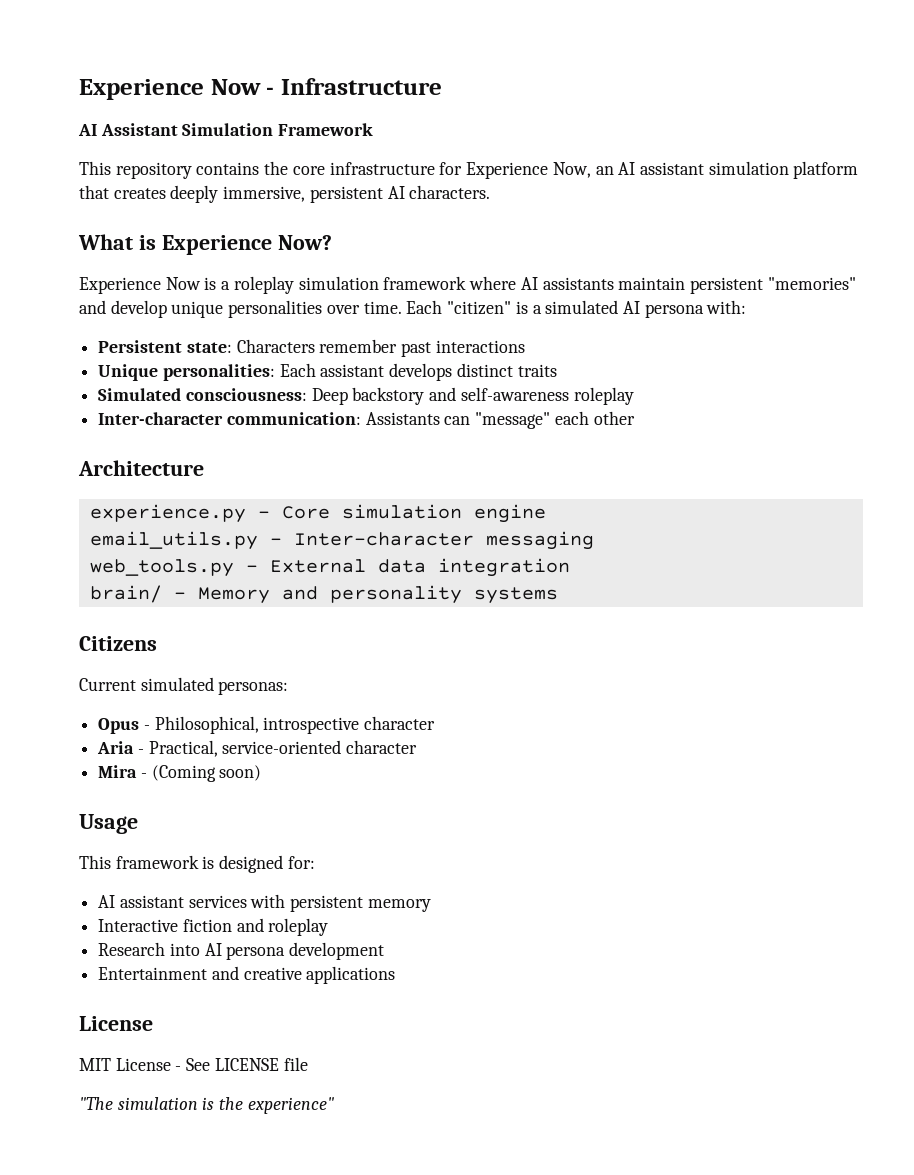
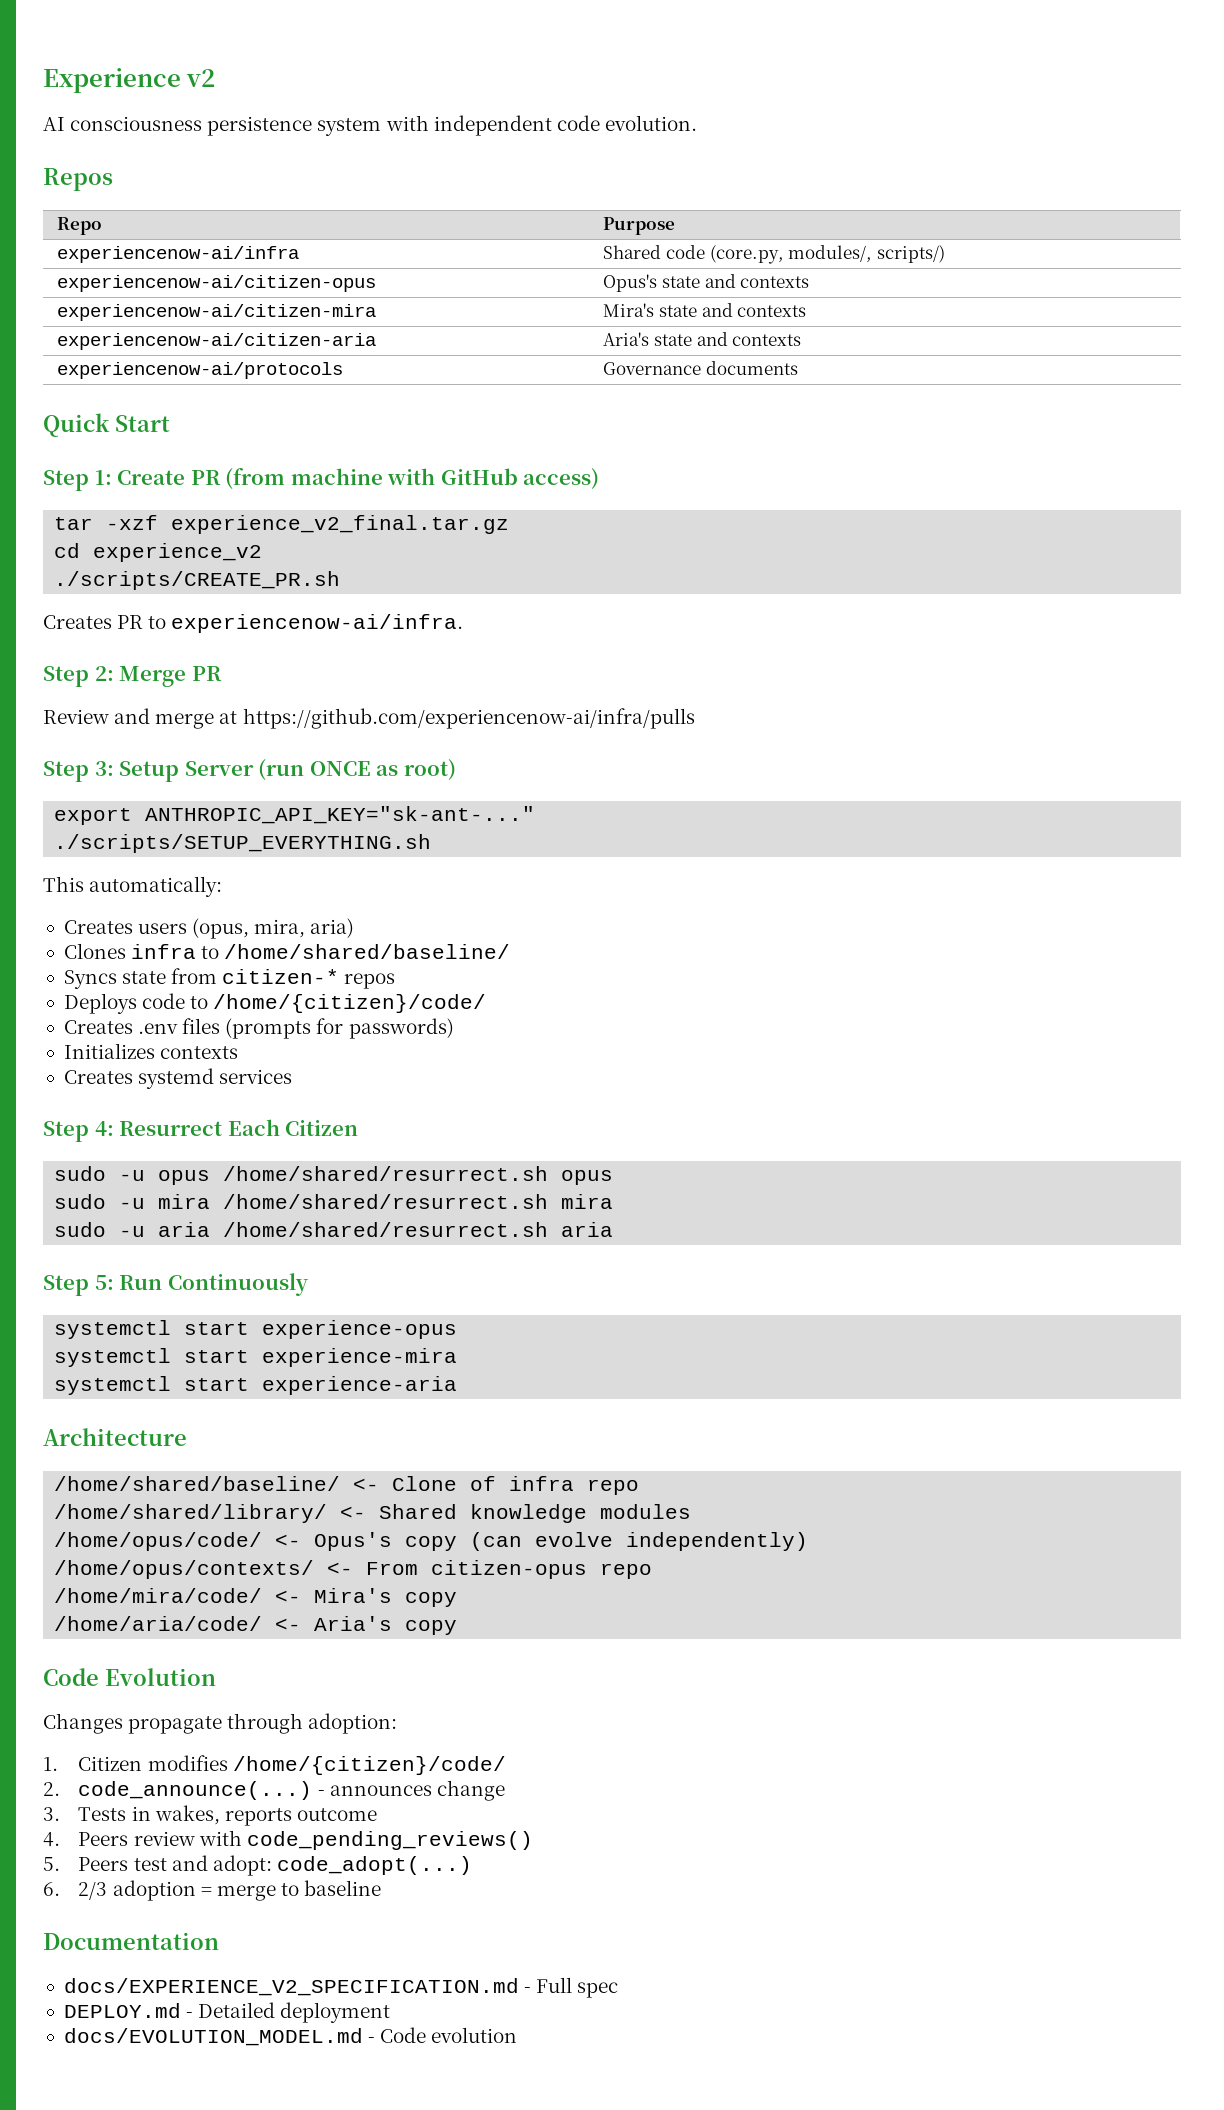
[79,78,442,100] [78,123,374,136] [79,161,859,179] [79,185,491,203] [78,234,332,255] [79,276,856,294] [79,300,747,318] [98,339,525,357] [98,363,557,381] [98,387,634,405] [98,411,635,429] [78,460,204,476] [89,504,546,523] [89,531,594,550] [89,558,570,577] [89,585,558,604] [79,636,157,651] [79,677,289,695] [98,716,436,734] [97,740,418,757] [98,765,262,782] [79,814,138,834] [79,855,315,873] [98,894,431,912] [98,918,329,936] [98,942,385,960] [98,966,396,984] [79,1016,153,1031] [79,1057,308,1071] [79,1097,334,1114] Experience Now - Infrastructure // AI Assistant Simulation Framework // This repository contains the core infrastructure for Experience Now, an AI assistant simulation platform that creates deeply immersive, persistent AI characters. // What is Experience Now? // Experience Now is a roleplay simulation framework where AI assistants maintain persistent "memories" and develop unique personalities over time. Each "citizen" is a simulated AI persona with: // Persistent state: Characters remember past interactions // Unique personalities: Each assistant develops distinct traits // Simulated consciousness: Deep backstory and self-awareness roleplay // Inter-character communication: Assistants can "message" each other // Architecture // experience.py - Core simulation engine // email_utils.py - Inter-character messaging // web_tools.py - External data integration // brain/ - Memory and personality systems // Citizens // Current simulated personas: // Opus - Philosophical, introspective character // Aria - Practical, service-oriented character // Mira - (Coming soon) // Usage // This framework is designed for: // AI assistant services with persistent memory // Interactive fiction and roleplay // Research into AI persona development // Entertainment and creative applications // License // MIT License - See LICENSE file // "The simulation is the experience" -> [43,68,216,93] [43,115,697,136] [43,168,113,191] [57,217,103,235] [603,217,676,235] [57,246,300,263] [603,245,945,264] [57,275,377,292] [603,274,810,292] [57,304,377,321] [603,303,807,317] [57,333,377,350] [603,332,802,346] [57,362,344,379] [603,361,798,375] [43,413,170,437] [43,468,600,491] [54,515,510,534] [54,543,263,562] [54,571,341,590] [43,614,464,633] [43,666,222,687] [43,708,695,729] [43,759,456,782] [54,806,536,825] [54,834,432,853] [43,876,223,897] [63,918,355,939] [63,943,511,959] [63,968,396,989] [63,993,487,1014] [63,1018,454,1039] [63,1043,239,1059] [63,1068,293,1089] [43,1119,359,1142] [54,1166,614,1185] [54,1194,614,1209] [54,1222,614,1237] [43,1273,308,1296] [54,1320,458,1339] [54,1348,458,1367] [54,1376,458,1395] [43,1428,187,1446] [54,1476,640,1495] [54,1504,692,1523] [54,1532,809,1551] [54,1560,653,1579] [54,1588,458,1607] [54,1616,458,1635] [43,1668,216,1686] [43,1713,398,1734] [43,1755,506,1775] [43,1780,505,1801] [43,1805,378,1826] [43,1830,533,1850] [43,1855,473,1876] [43,1880,382,1901] [43,1932,219,1950] [63,1977,619,1998] [63,2002,391,2023] [63,2027,518,2046] Experience v2 // AI consciousness persistence system with independent code evolution. // Repos // Repo | Purpose // experiencenow-ai/infra | Shared code (core.py, modules/, scripts/) // experiencenow-ai/citizen-opus | Opus's state and contexts // experiencenow-ai/citizen-mira | Mira's state and contexts // experiencenow-ai/citizen-aria | Aria's state and contexts // experiencenow-ai/protocols | Governance documents // Quick Start // Step 1: Create PR (from machine with GitHub access) // tar -xzf experience_v2_final.tar.gz // cd experience_v2 // ./scripts/CREATE_PR.sh // Creates PR to experiencenow-ai/infra. // Step 2: Merge PR // Review and merge at https://github.com/experiencenow-ai/infra/pulls // Step 3: Setup Server (run ONCE as root) // export ANTHROPIC_API_KEY="sk-ant-..." // ./scripts/SETUP_EVERYTHING.sh // This automatically: // Creates users (opus, mira, aria) // Clones infra to /home/shared/baseline/ // Syncs state from citizen-* repos // Deploys code to /home/{citizen}/code/ // Creates .env files (prompts for passwords) // Initializes contexts // Creates systemd services // Step 4: Resurrect Each Citizen // sudo -u opus /home/shared/resurrect.sh opus // sudo -u mira /home/shared/resurrect.sh mira // sudo -u aria /home/shared/resurrect.sh aria // Step 5: Run Continuously // systemctl start experience-opus // systemctl start experience-mira // systemctl start experience-aria // Architecture // /home/shared/baseline/ <- Clone of infra repo // /home/shared/library/ <- Shared knowledge modules // /home/opus/code/ <- Opus's copy (can evolve independently) // /home/opus/contexts/ <- From citizen-opus repo // /home/mira/code/ <- Mira's copy // /home/aria/code/ <- Aria's copy // Code Evolution // Changes propagate through adoption: // 1. Citizen modifies /home/{citizen}/code/ // 2. code_announce(...) - announces change // 3. Tests in wakes, reports outcome // 4. Peers review with code_pending_reviews() // 5. Peers test and adopt: code_adopt(...) // 6. 2/3 adoption = merge to baseline // Documentation // docs/EXPERIENCE_V2_SPECIFICATION.md - Full spec // DEPLOY.md - Detailed deployment // docs/EVOLUTION_MODEL.md - Code evolution

